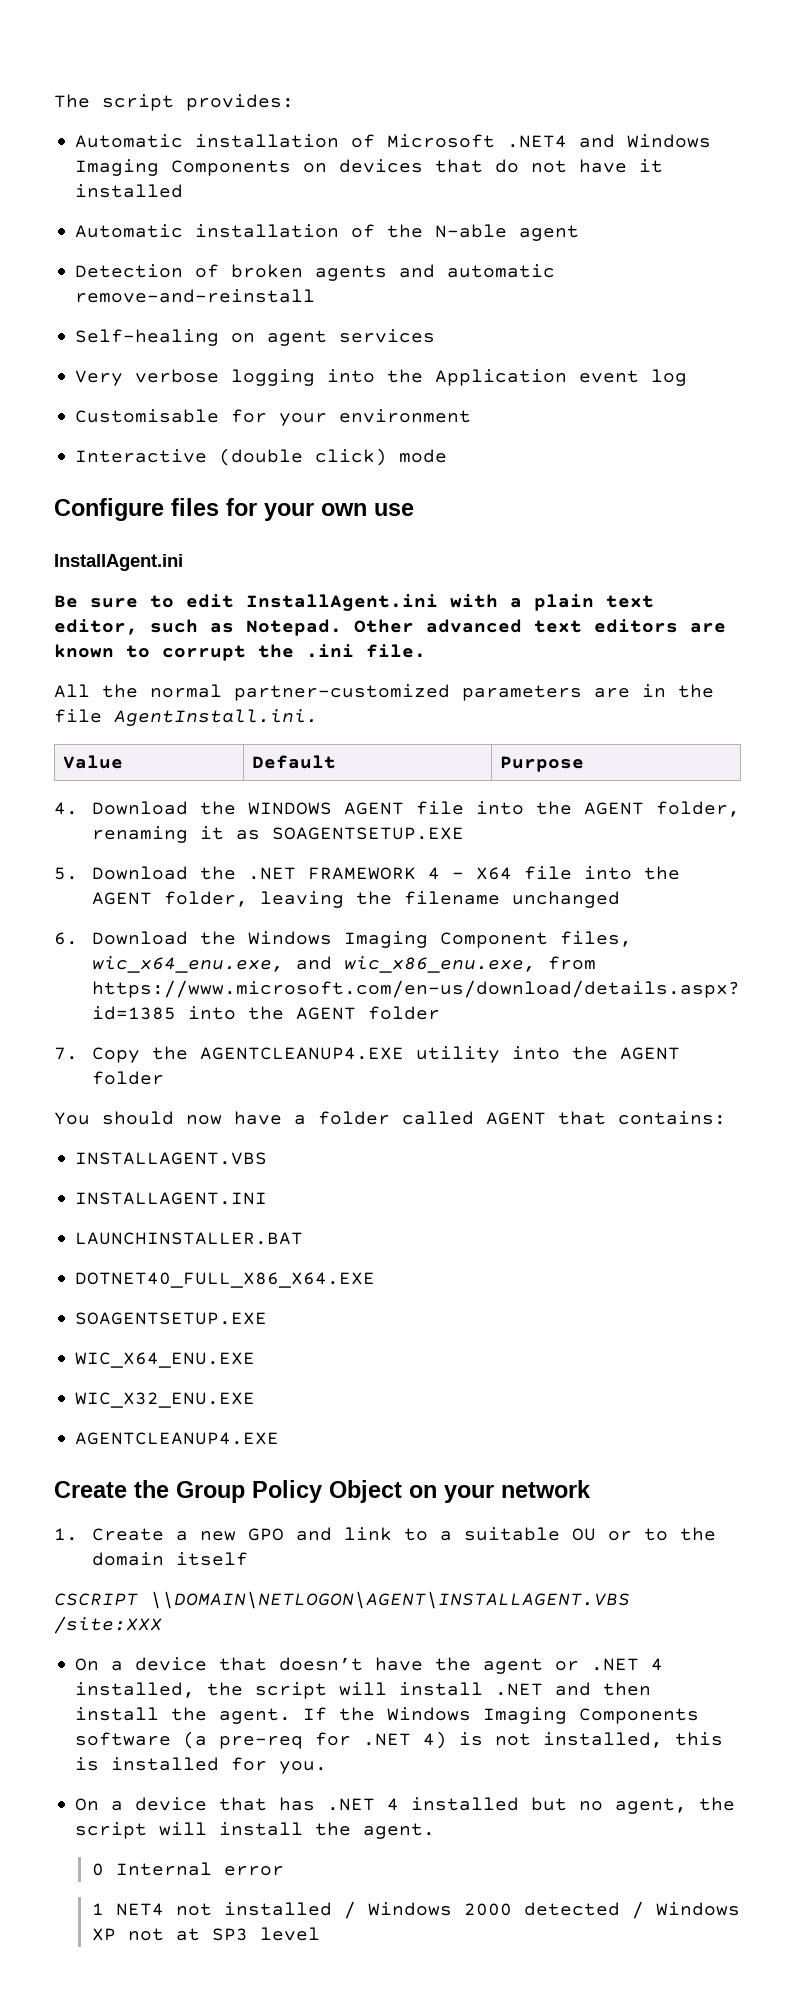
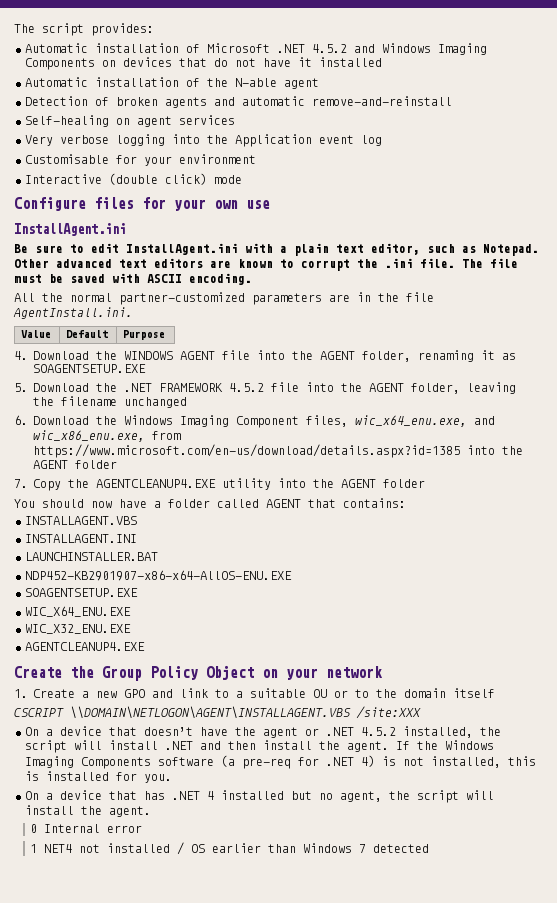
[507,135,568,148] .NET4 -> [277,44,347,53] .NET 4.5.2
(426, 651) none -> [462,258,518,268] [14,273,252,285] The file must be saved with ASCII encoding.
[427,867,512,880] 4 – X64 -> [229,383,264,392] 4.5.2
[75,1272,376,1288] DOTNET40_FULL_X86_X64.EXE -> [25,570,292,581] NDP452-KB2901907-x86-x64-AllOS-ENU.EXE
[651,1658,664,1671] 4 -> [361,727,396,736] 4.5.2
[367,1901,740,1919] [91,1927,320,1941] Windows 2000 detected / Windows XP not at SP3 level -> [190,843,429,853] OS earlier than Windows 7 detected

